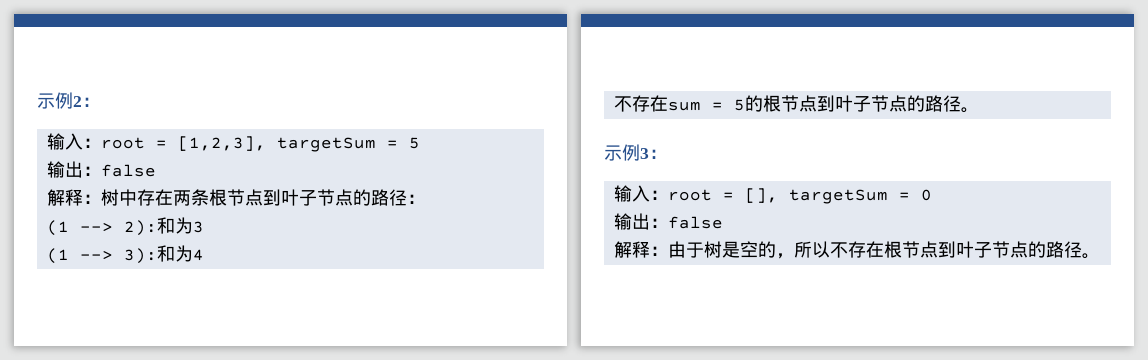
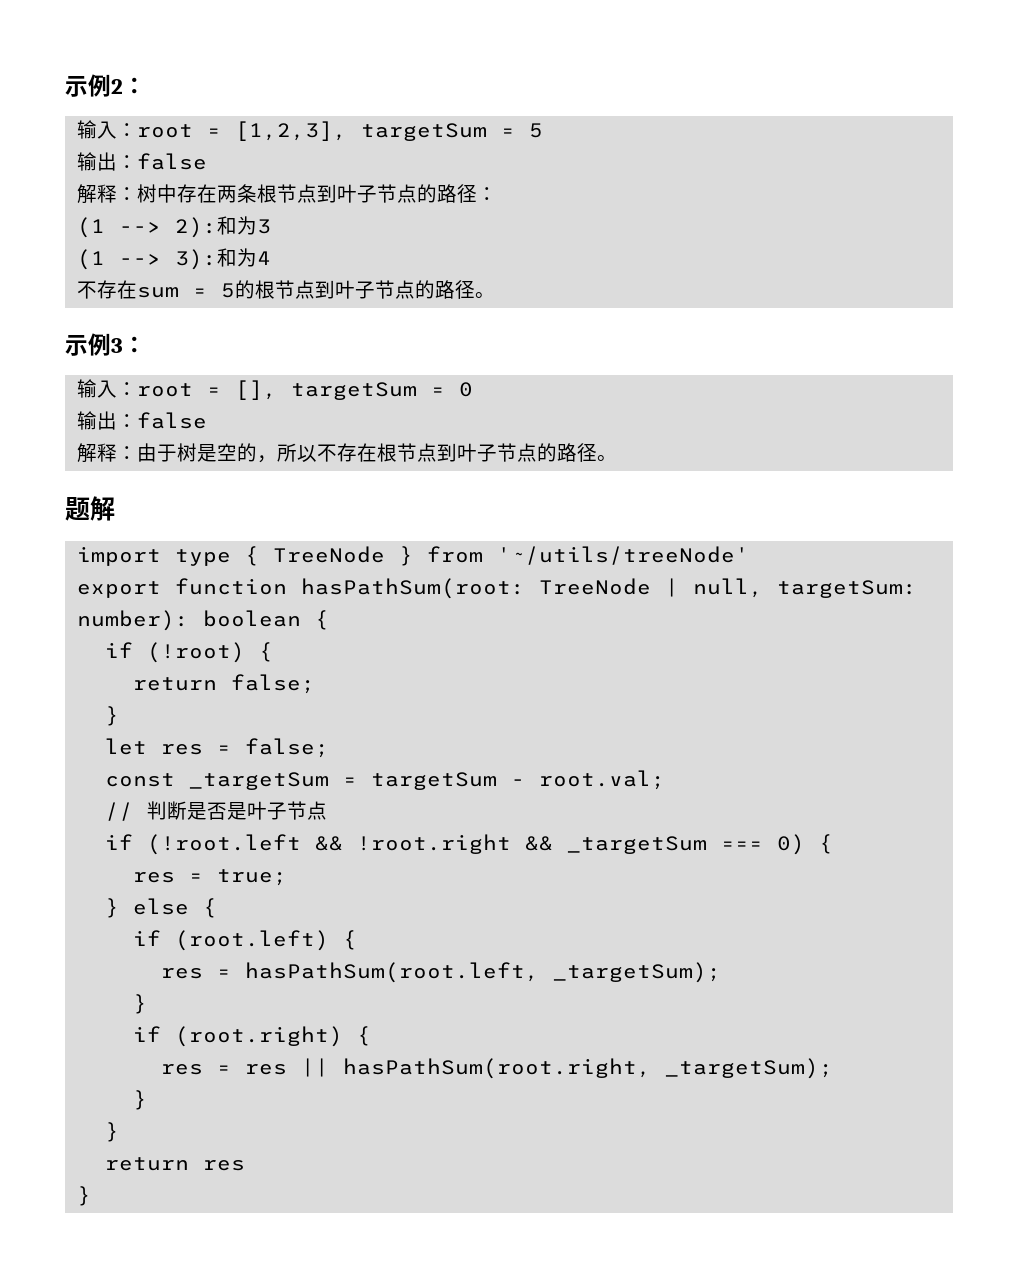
(1100, 256) none -> [65,496,115,521] [77,546,749,566] [77,578,917,599] [77,610,329,631] [105,642,273,663] [133,674,315,694] [105,706,119,726] [105,738,329,758] [105,770,665,790] [105,801,327,821] [105,834,833,855] [133,869,287,886] [105,898,217,918] [133,930,357,951] [161,962,721,983] [133,994,147,1014] [133,1026,371,1047] [161,1058,833,1079] [133,1090,147,1110] [105,1122,119,1142] [105,1157,245,1171] [77,1186,91,1206] // 题解 // import type { TreeNode } from '~/utils/treeNode' // export function hasPathSum(root: TreeNode | null, targetSum: number): boolean { // if (!root) { // return false; // } // let res = false; // const _targetSum = targetSum - root.val; // // 判断是否是叶子节点 // if (!root.left && !root.right && _targetSum === 0) { // res = true; // } else { // if (root.left) { // res = hasPathSum(root.left, _targetSum); // } // if (root.right) { // res = res || hasPathSum(root.right, _targetSum); // } // } // return res // }

